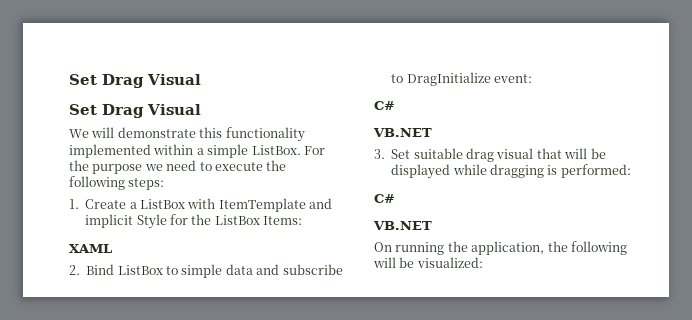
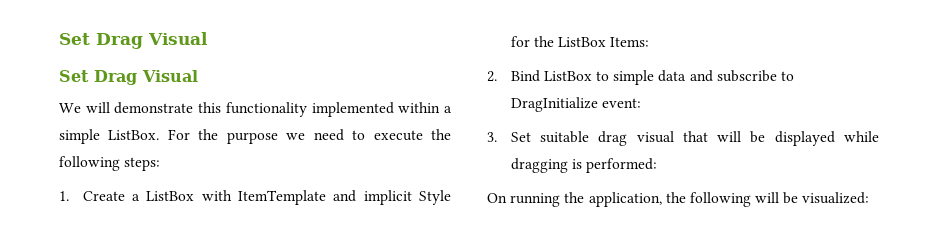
[69,244,112,253] // XAML -> (650, 42) none
[374,101,395,110] [373,128,432,137] // C# // VB.NET -> (641, 103) none
[374,194,395,203] [373,221,432,230] // C# // VB.NET -> (657, 165) none

